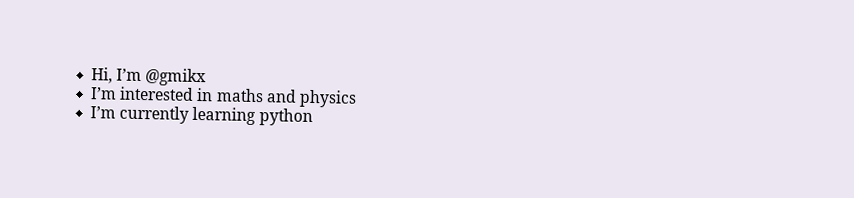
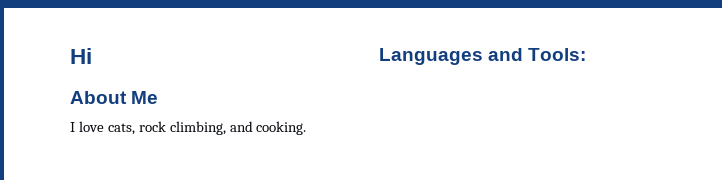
[91,67,207,87] [90,86,357,108] [90,105,313,127] Hi, I’m @gmikx // I’m interested in maths and physics // I’m currently learning python -> [70,48,92,64] [70,91,159,104] [70,121,307,135] [379,48,587,65] Hi // About Me // I love cats, rock climbing, and cooking. // Languages and Tools:

